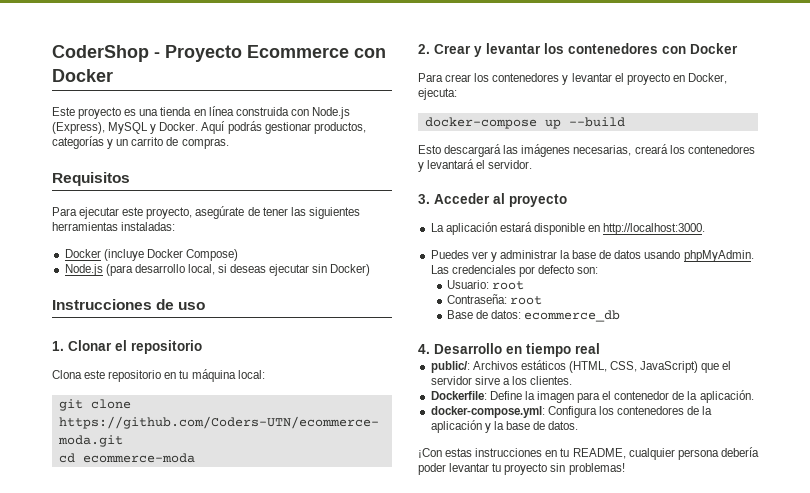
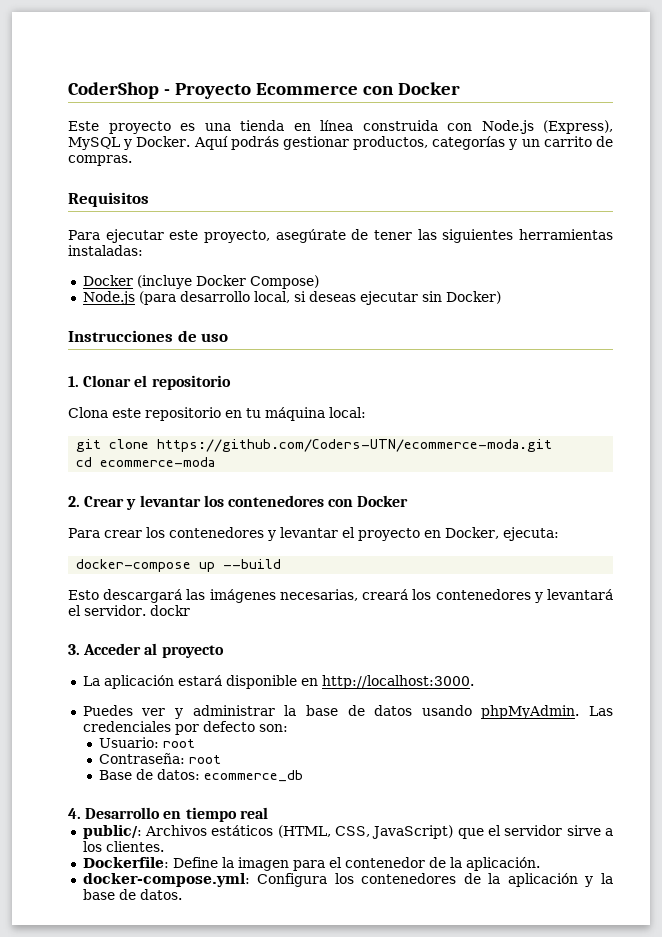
(533, 164) none -> [149,605,190,616] dockr
[418,447,759,460] [418,463,625,475] // ¡Con estas instrucciones en tu README, cualquier persona debería poder levantar tu proyecto sin problemas! -> (182, 894) none

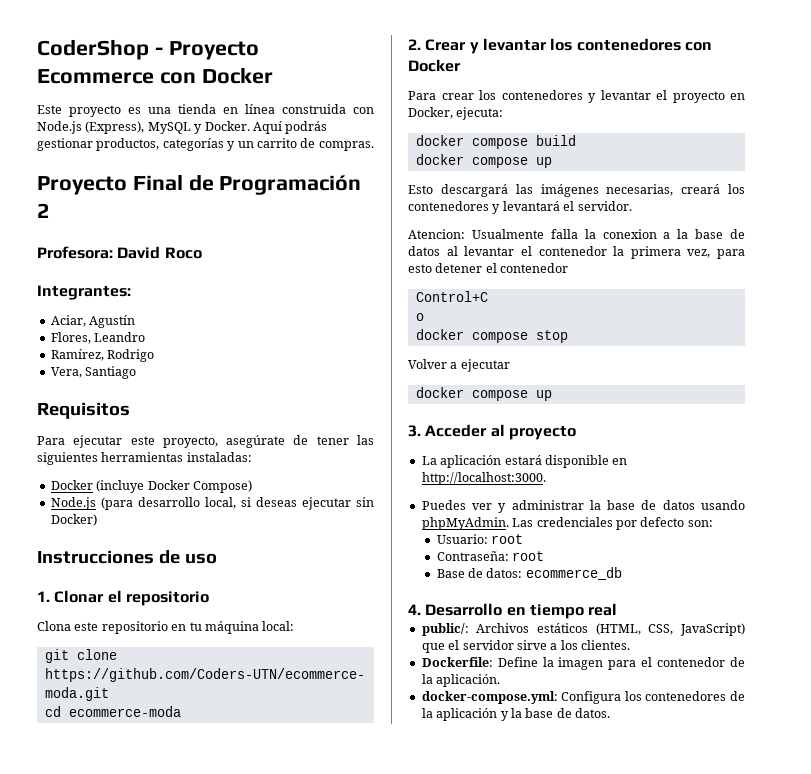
(132, 160) none -> [37,174,362,195] [37,203,49,218] [37,246,202,259] [37,285,131,300] [50,315,136,328] [50,332,146,344] [50,349,155,362] [50,366,137,379] // Proyecto Final de Programación 2 // Profesora: David Roco // Integrantes: // Aciar, Agustín // Flores, Leandro // Ramírez, Rodrigo // Vera, Santiago
[76,559,282,572] docker-compose up --build -> [415,135,576,149] [415,154,552,168] docker compose build // docker compose up
[149,605,190,616] dockr -> [408,229,745,239] [408,246,745,259] [408,263,569,273] [415,291,488,302] [415,313,424,321] [415,329,568,343] [408,359,510,372] [415,387,552,401] // Atencion: Usualmente falla la conexion a la base de datos al levantar el contenedor la primera vez, para esto detener el contenedor // Control+C // o // docker compose stop // Volver a ejecutar // docker compose up

